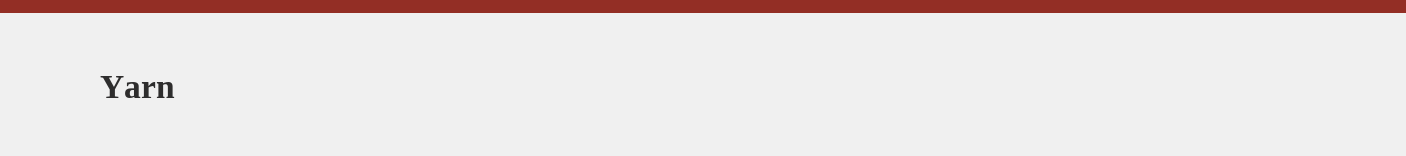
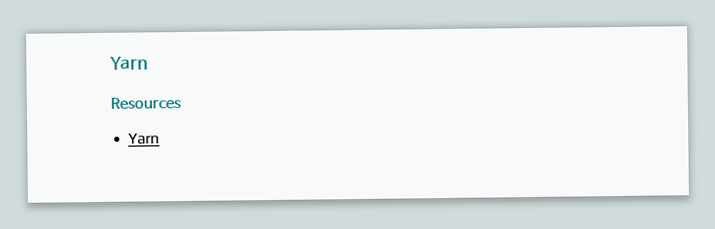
[100,76,175,98] Yarn -> [109,56,148,70] [110,97,181,110] [128,132,161,145] Yarn // Resources // Yarn

